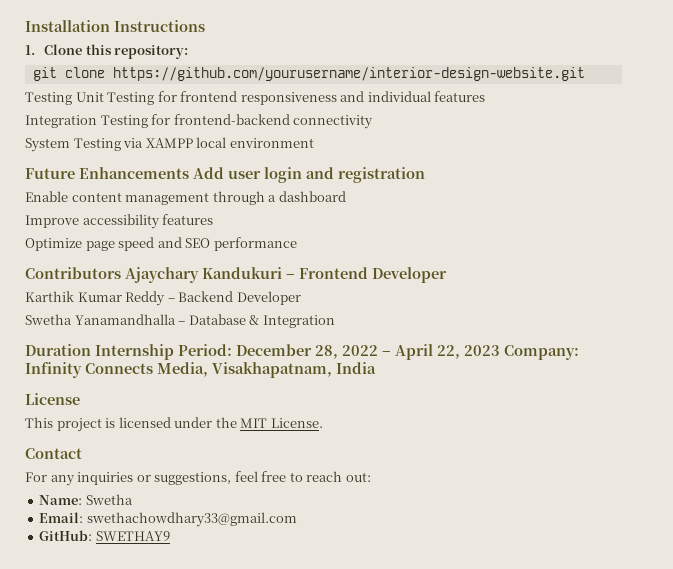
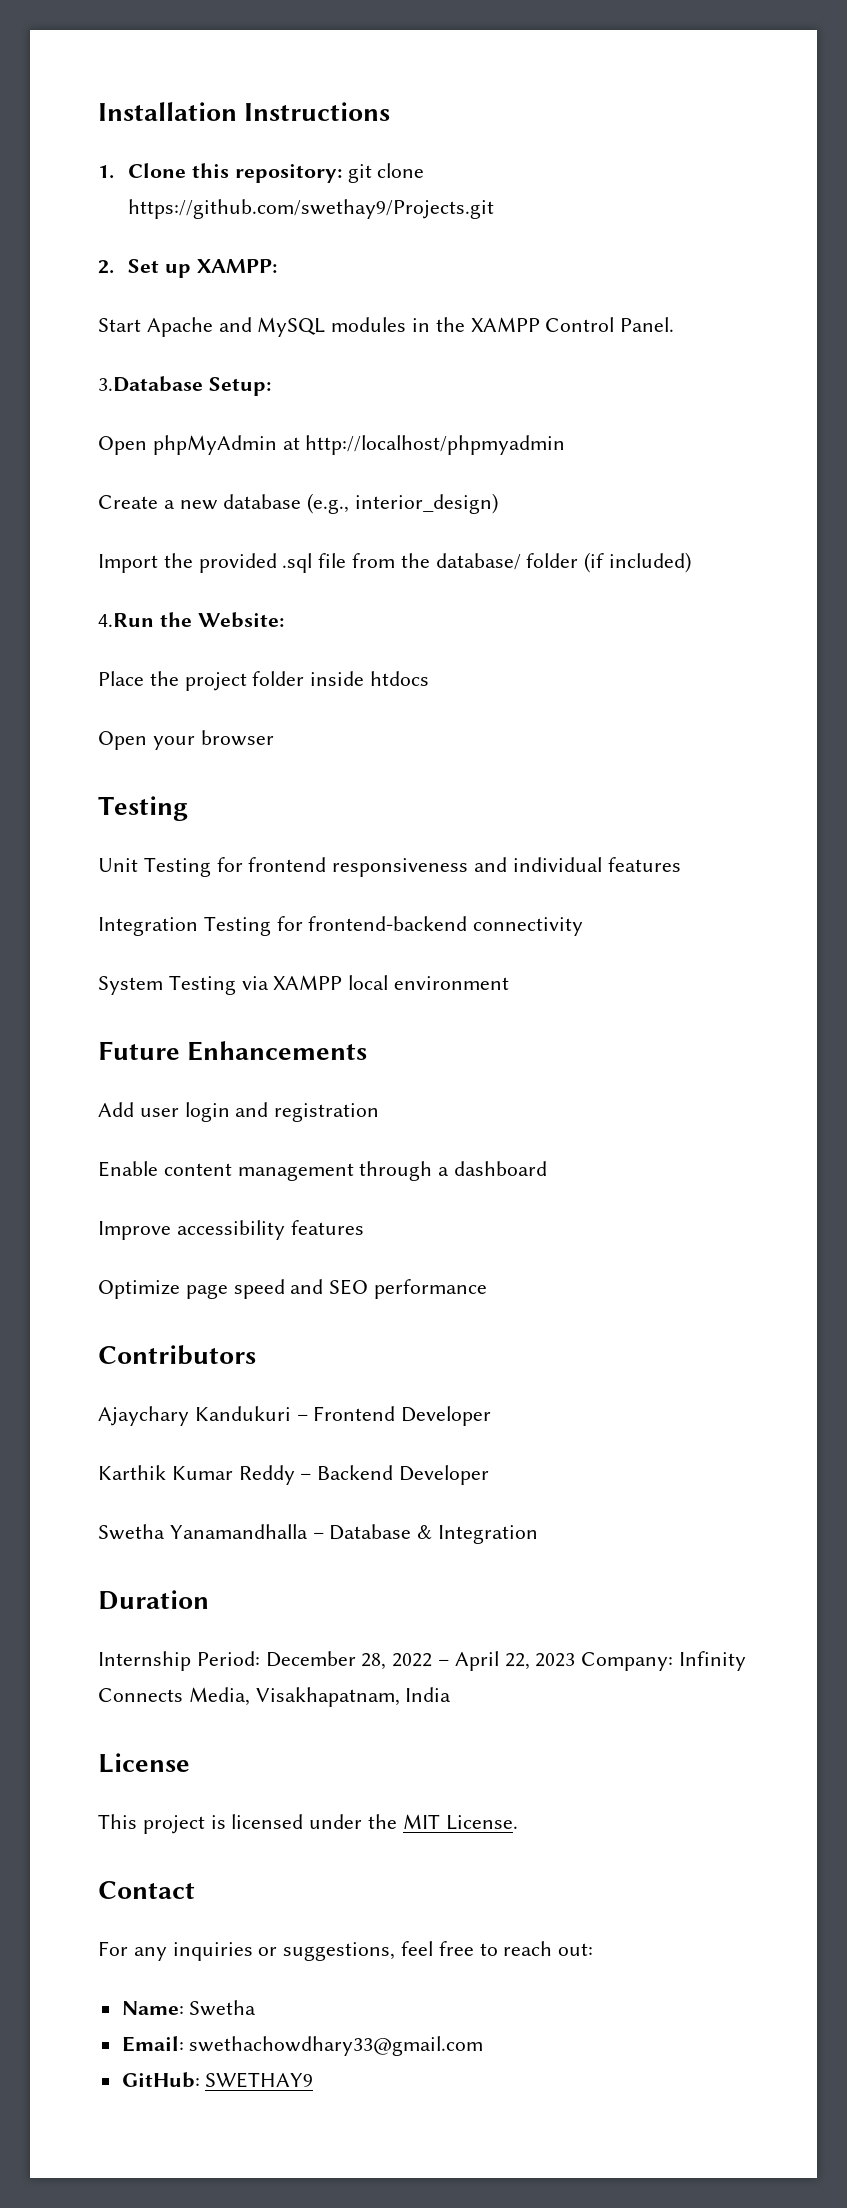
(189, 52) // -> (342, 173) none
[112,67,585,81] [25,92,72,105] https://github.com/yourusername/interior-design-website.git // Testing -> [128,199,495,219] [98,259,277,278] [98,317,675,337] [98,376,271,396] [98,435,566,455] [98,493,499,514] [98,552,692,573] [98,612,284,628] [98,671,430,691] [98,730,274,750] [98,796,188,821] https://github.com/swethay9/Projects.git // 2. Set up XAMPP: // Start Apache and MySQL modules in the XAMPP Control Panel. // 3.Database Setup: // Open phpMyAdmin at http://localhost/phpmyadmin // Create a new database (e.g., interior_design) // Import the provided .sql file from the database/ folder (if included) // 4.Run the Website: // Place the project folder inside htdocs // Open your browser // Testing //
(189, 173) none -> (368, 1051) //
(121, 273) none -> (256, 1355) //
(91, 350) none -> (209, 1600) //

